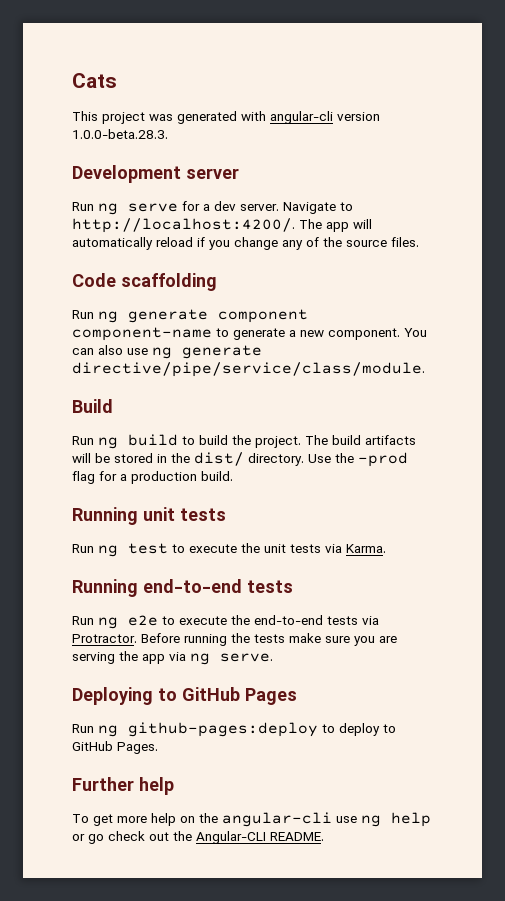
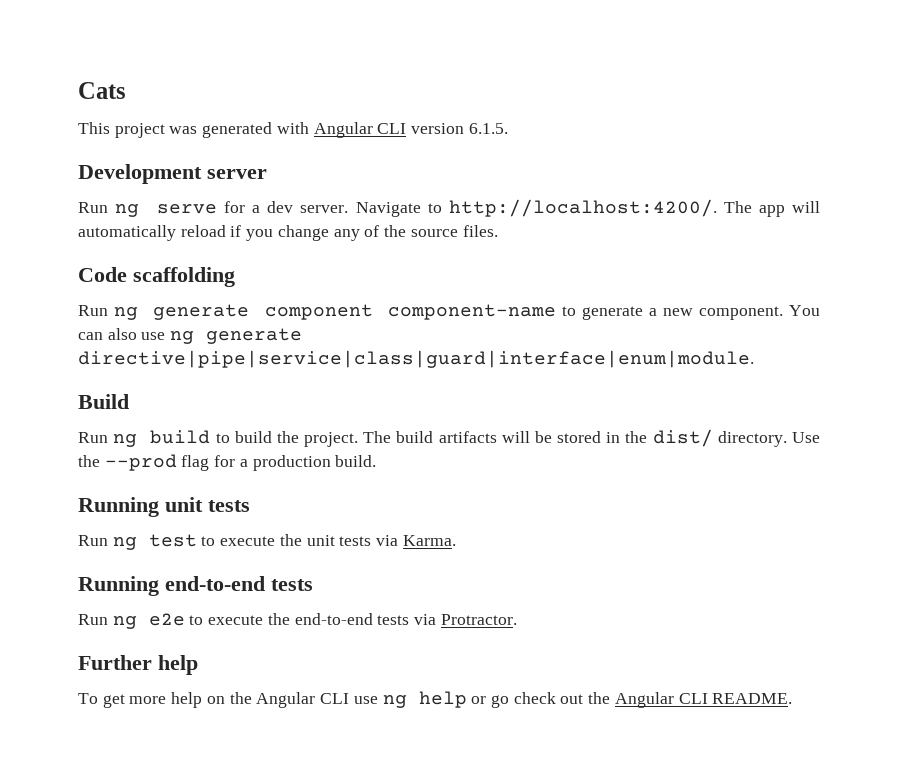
[270,111,380,124] [72,129,168,139] angular-cli version 1.0.0-beta.28.3. -> [313,122,508,138] Angular CLI version 6.1.5.
[72,362,425,377] directive/pipe/service/class/module. -> [78,350,754,368] directive|pipe|service|class|guard|interface|enum|module.
[358,452,408,467] -prod -> [104,454,177,471] --prod
[141,633,397,646] [72,651,273,665] [72,687,297,705] [72,722,396,737] [72,741,158,754] Before running the tests make sure you are serving the app via ng serve. // Deploying to GitHub Pages // Run ng github-pages:deploy to deploy to GitHub Pages. -> (517, 619) none
[222,812,332,827] angular-cli -> [256,692,350,708] Angular CLI
[196,831,266,844] Angular-CLI -> [614,692,708,708] Angular CLI

